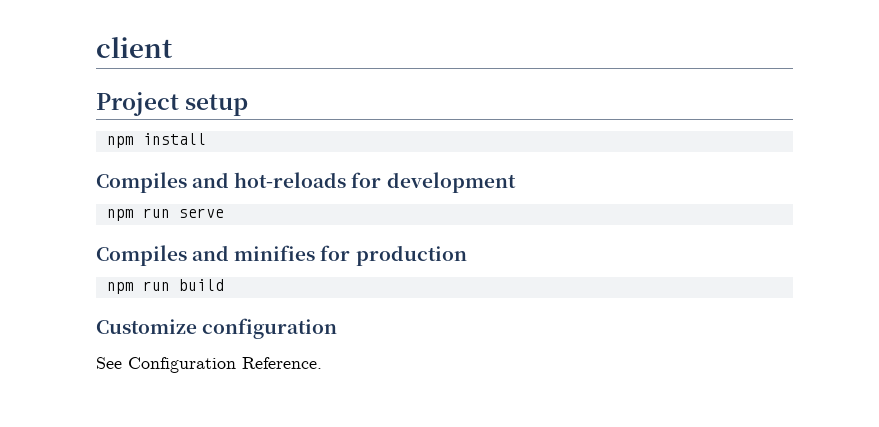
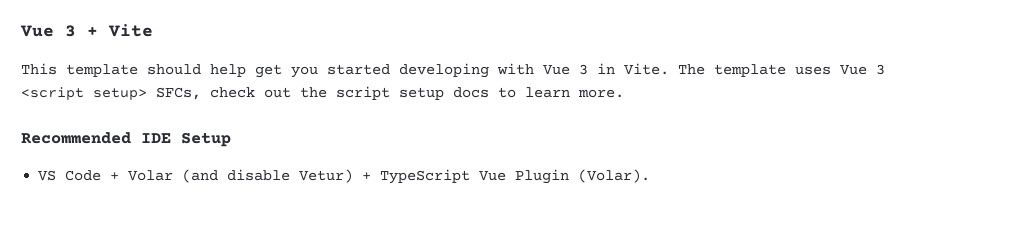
[96,37,173,58] [96,92,249,116] [106,133,206,148] [96,172,516,193] [106,208,224,221] [96,245,467,266] [106,279,224,294] [96,318,338,339] [96,357,322,373] client // Project setup // npm install // Compiles and hot-reloads for development // npm run serve // Compiles and minifies for production // npm run build // Customize configuration // See Configuration Reference. -> [20,24,153,37] [21,63,885,78] [21,86,624,100] [21,132,231,147] [38,169,651,184] Vue 3 + Vite // This template should help get you started developing with Vue 3 in Vite. The template uses Vue 3 <script setup> SFCs, check out the script setup docs to learn more. // Recommended IDE Setup // VS Code + Volar (and disable Vetur) + TypeScript Vue Plugin (Volar).

